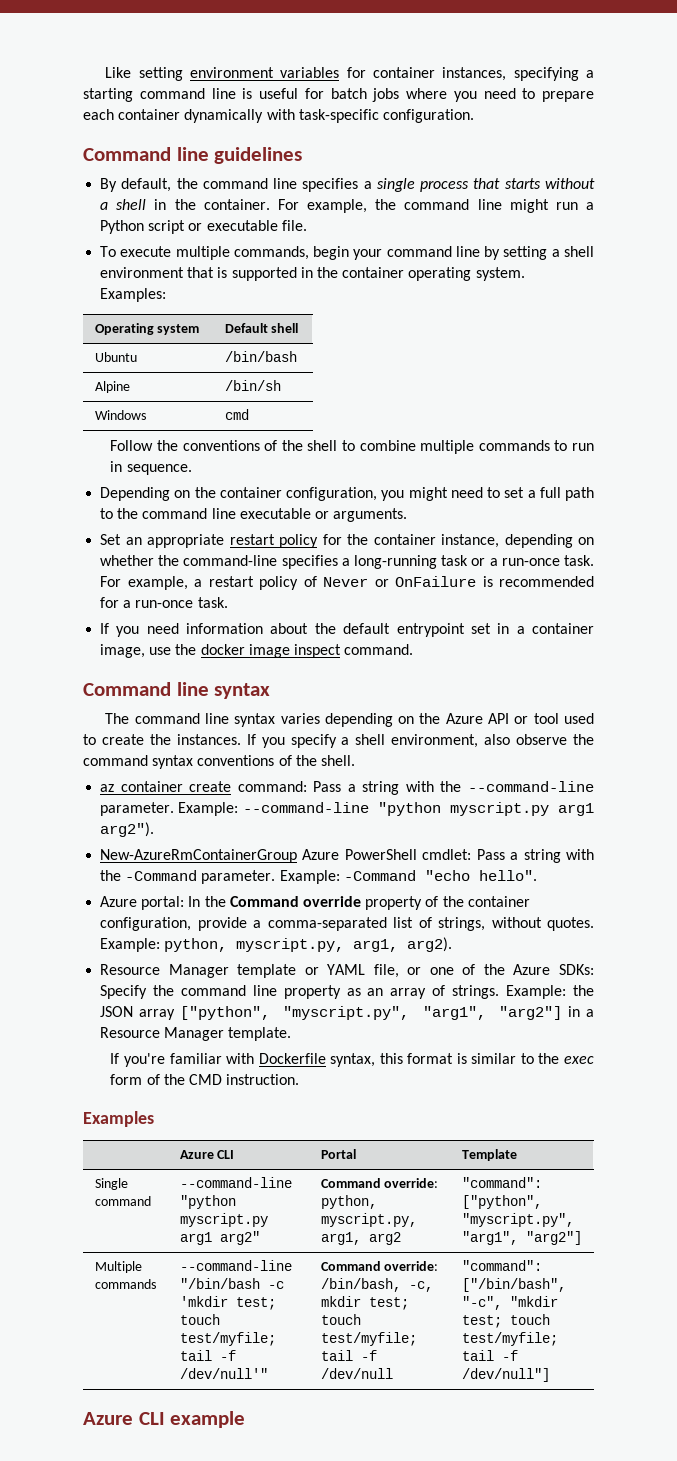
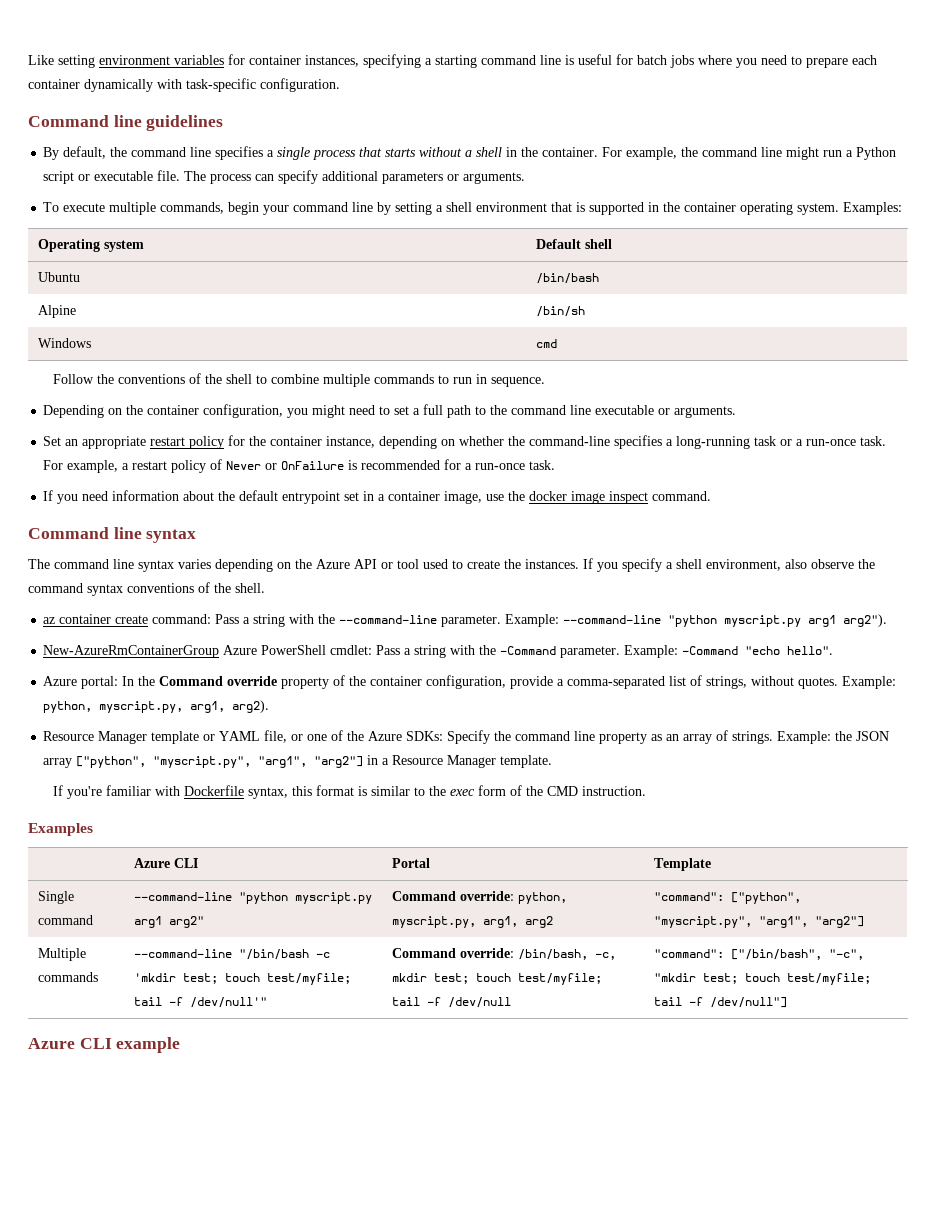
(307, 225) none -> [184,170,526,184] The process can specify additional parameters or arguments.

